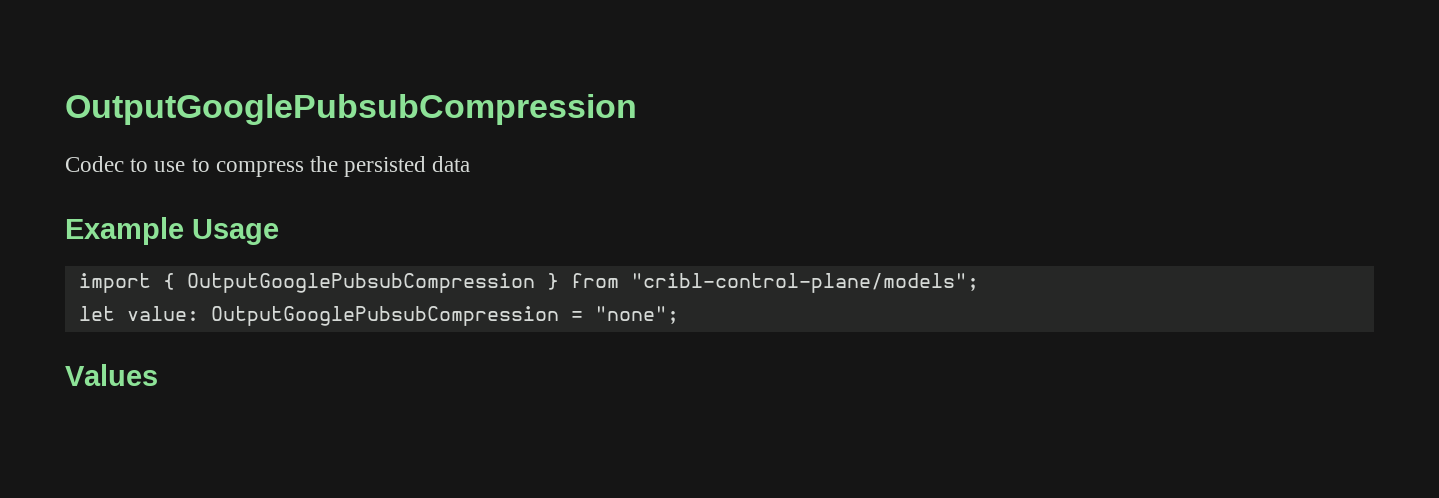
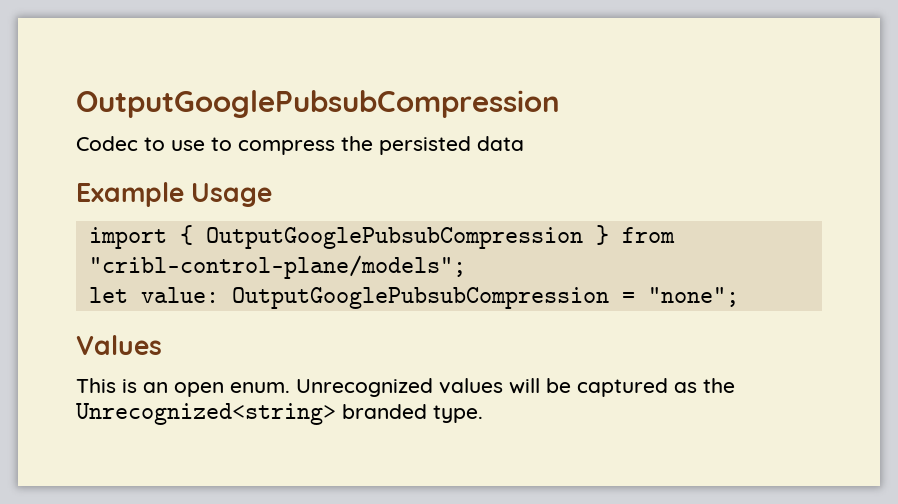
(158, 375) none -> [76,378,735,397] [76,403,483,425] // This is an open enum. Unrecognized values will be captured as the Unrecognized<string> branded type.

